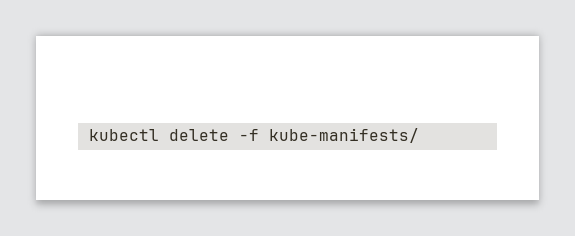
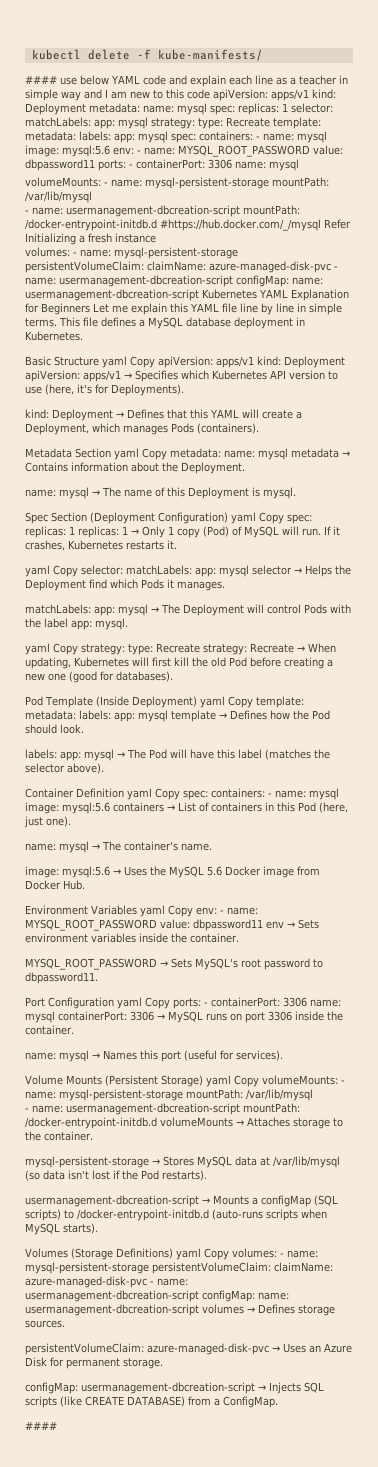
(419, 135) none -> [25,75,348,87] [25,89,336,101] [25,103,333,115] [25,117,321,129] [25,131,327,143] [25,145,343,157] [25,159,299,171] [25,177,329,189] [25,191,92,203] [25,205,300,217] [25,219,351,231] [25,233,156,245] [25,247,238,259] [25,261,338,273] [25,275,323,287] [25,289,349,301] [25,303,342,315] [25,317,305,329] [25,331,83,341] [25,356,345,368] [25,370,338,382] [25,384,184,396] [25,409,302,421] [25,423,259,435] [25,448,350,460] [25,462,245,474] [25,487,296,499] [25,512,312,524] [25,526,340,538] [25,540,177,551] [25,565,351,577] [25,579,225,591] [25,604,351,616] [25,618,128,630] [25,643,336,655] [25,657,333,669] [25,671,173,683] [25,696,304,708] [25,710,330,722] [25,724,84,734] [25,749,330,761] [25,763,104,774] [25,788,339,800] [25,802,348,814] [24,816,71,828] [25,841,212,853] [25,866,320,878] [25,880,85,890] [25,905,258,917] [25,919,319,931] [25,933,239,943] [25,958,323,970] [25,972,98,984] [25,997,341,1009] [25,1011,343,1023] [25,1025,74,1035] [25,1050,283,1062] [25,1075,345,1087] [25,1089,313,1101] [25,1103,300,1115] [25,1117,343,1129] [25,1131,93,1141] [25,1156,340,1168] [25,1170,207,1181] [25,1195,338,1207] [25,1209,327,1221] [25,1223,98,1235] [25,1248,318,1260] [25,1262,333,1274] [25,1276,188,1288] [25,1290,289,1302] [25,1304,335,1316] [25,1320,65,1328] [25,1343,352,1355] [25,1357,163,1369] [25,1382,324,1394] [25,1396,278,1408] [25,1422,57,1430] // #### use below YAML code and explain each line as a teacher in simple way and I am new to this code apiVersion: apps/v1 kind: Deployment metadata: name: mysql spec: replicas: 1 selector: matchLabels: app: mysql strategy: type: Recreate template: metadata: labels: app: mysql spec: containers: - name: mysql image: mysql:5.6 env: - name: MYSQL_ROOT_PASSWORD value: dbpassword11 ports: - containerPort: 3306 name: mysql // volumeMounts: - name: mysql-persistent-storage mountPath: /var/lib/mysql // - name: usermanagement-dbcreation-script mountPath: /docker-entrypoint-initdb.d #https://hub.docker.com/_/mysql Refer Initializing a fresh instance // volumes: - name: mysql-persistent-storage persistentVolumeClaim: claimName: azure-managed-disk-pvc - name: usermanagement-dbcreation-script configMap: name: usermanagement-dbcreation-script Kubernetes YAML Explanation for Beginners Let me explain this YAML file line by line in simple terms. This file defines a MySQL database deployment in Kubernetes. // Basic Structure yaml Copy apiVersion: apps/v1 kind: Deployment apiVersion: apps/v1 → Specifies which Kubernetes API version to use (here, it's for Deployments). // kind: Deployment → Defines that this YAML will create a Deployment, which manages Pods (containers). // Metadata Section yaml Copy metadata: name: mysql metadata → Contains information about the Deployment. // name: mysql → The name of this Deployment is mysql. // Spec Section (Deployment Configuration) yaml Copy spec: replicas: 1 replicas: 1 → Only 1 copy (Pod) of MySQL will run. If it crashes, Kubernetes restarts it. // yaml Copy selector: matchLabels: app: mysql selector → Helps the Deployment find which Pods it manages. // matchLabels: app: mysql → The Deployment will control Pods with the label app: mysql. // yaml Copy strategy: type: Recreate strategy: Recreate → When updating, Kubernetes will first kill the old Pod before creating a new one (good for databases). // Pod Template (Inside Deployment) yaml Copy template: metadata: labels: app: mysql template → Defines how the Pod should look. // labels: app: mysql → The Pod will have this label (matches the selector above). // Container Definition yaml Copy spec: containers: - name: mysql image: mysql:5.6 containers → List of containers in this Pod (here, just one). // name: mysql → The container's name. // image: mysql:5.6 → Uses the MySQL 5.6 Docker image from Docker Hub. // Environment Variables yaml Copy env: - name: MYSQL_ROOT_PASSWORD value: dbpassword11 env → Sets environment variables inside the container. // MYSQL_ROOT_PASSWORD → Sets MySQL's root password to dbpassword11. // Port Configuration yaml Copy ports: - containerPort: 3306 name: mysql containerPort: 3306 → MySQL runs on port 3306 inside the container. // name: mysql → Names this port (useful for services). // Volume Mounts (Persistent Storage) yaml Copy volumeMounts: - name: mysql-persistent-storage mountPath: /var/lib/mysql // - name: usermanagement-dbcreation-script mountPath: /docker-entrypoint-initdb.d volumeMounts → Attaches storage to the container. // mysql-persistent-storage → Stores MySQL data at /var/lib/mysql (so data isn't lost if the Pod restarts). // usermanagement-dbcreation-script → Mounts a configMap (SQL scripts) to /docker-entrypoint-initdb.d (auto-runs scripts when MySQL starts). // Volumes (Storage Definitions) yaml Copy volumes: - name: mysql-persistent-storage persistentVolumeClaim: claimName: azure-managed-disk-pvc - name: usermanagement-dbcreation-script configMap: name: usermanagement-dbcreation-script volumes → Defines storage sources. // persistentVolumeClaim: azure-managed-disk-pvc → Uses an Azure Disk for permanent storage. // configMap: usermanagement-dbcreation-script → Injects SQL scripts (like CREATE DATABASE) from a ConfigMap. // ####

